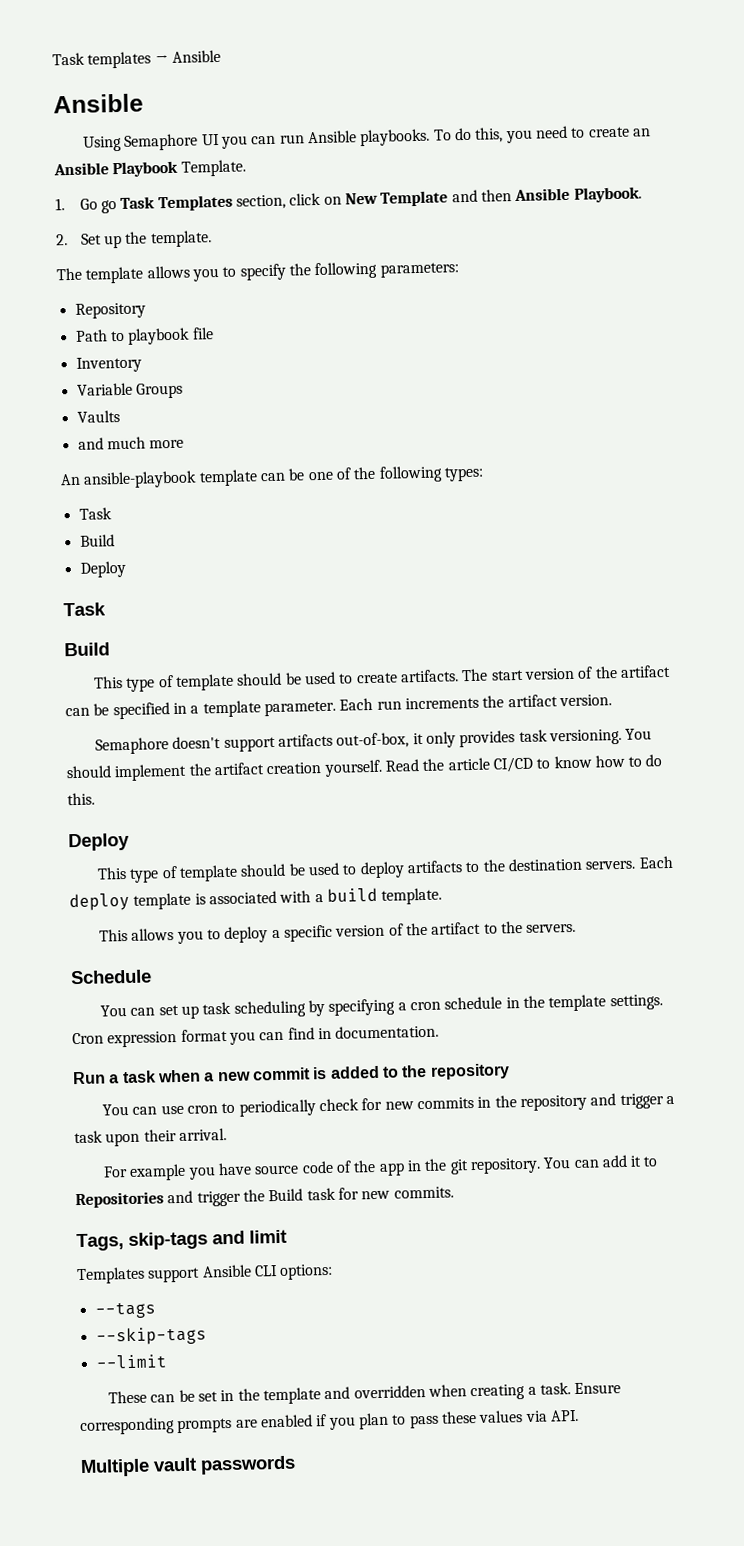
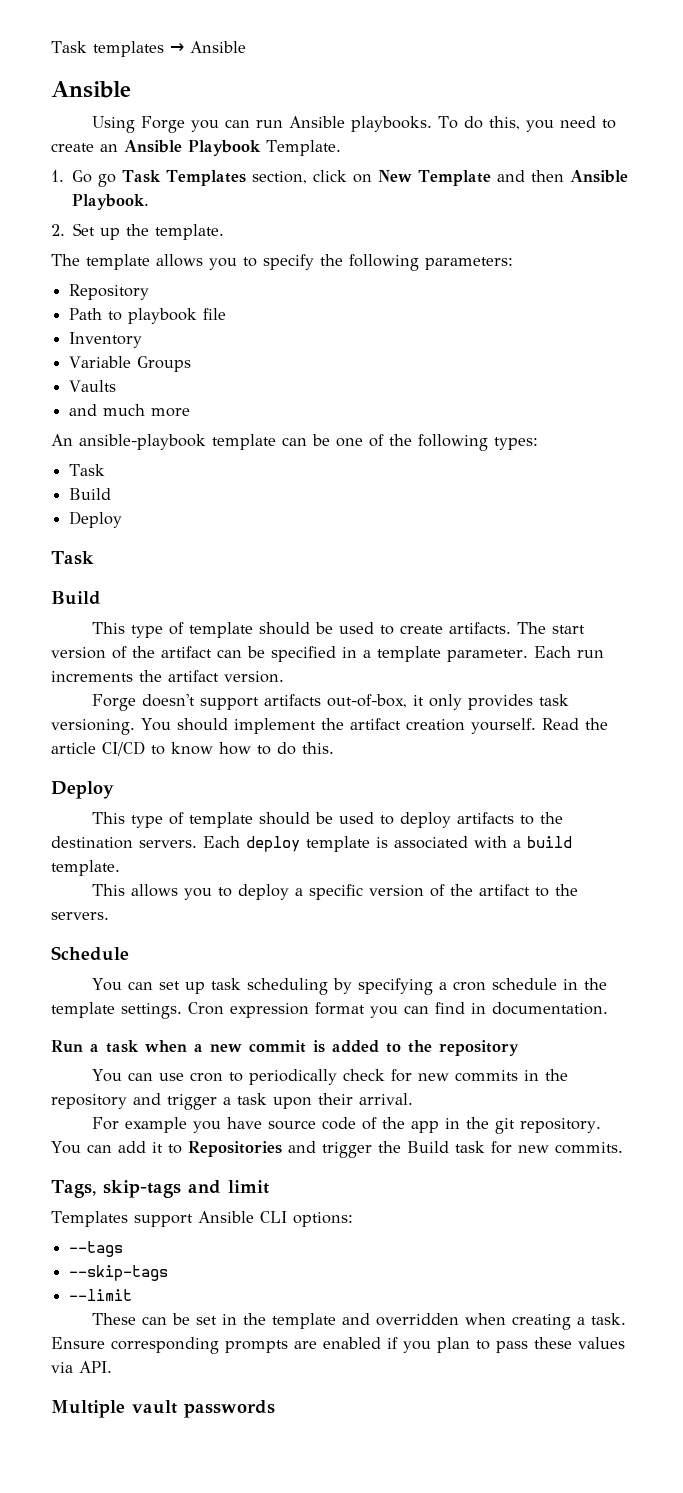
[124,133,220,151] Semaphore UI -> [140,116,185,133] Forge
[95,737,170,755] Semaphore -> [91,694,136,711] Forge

